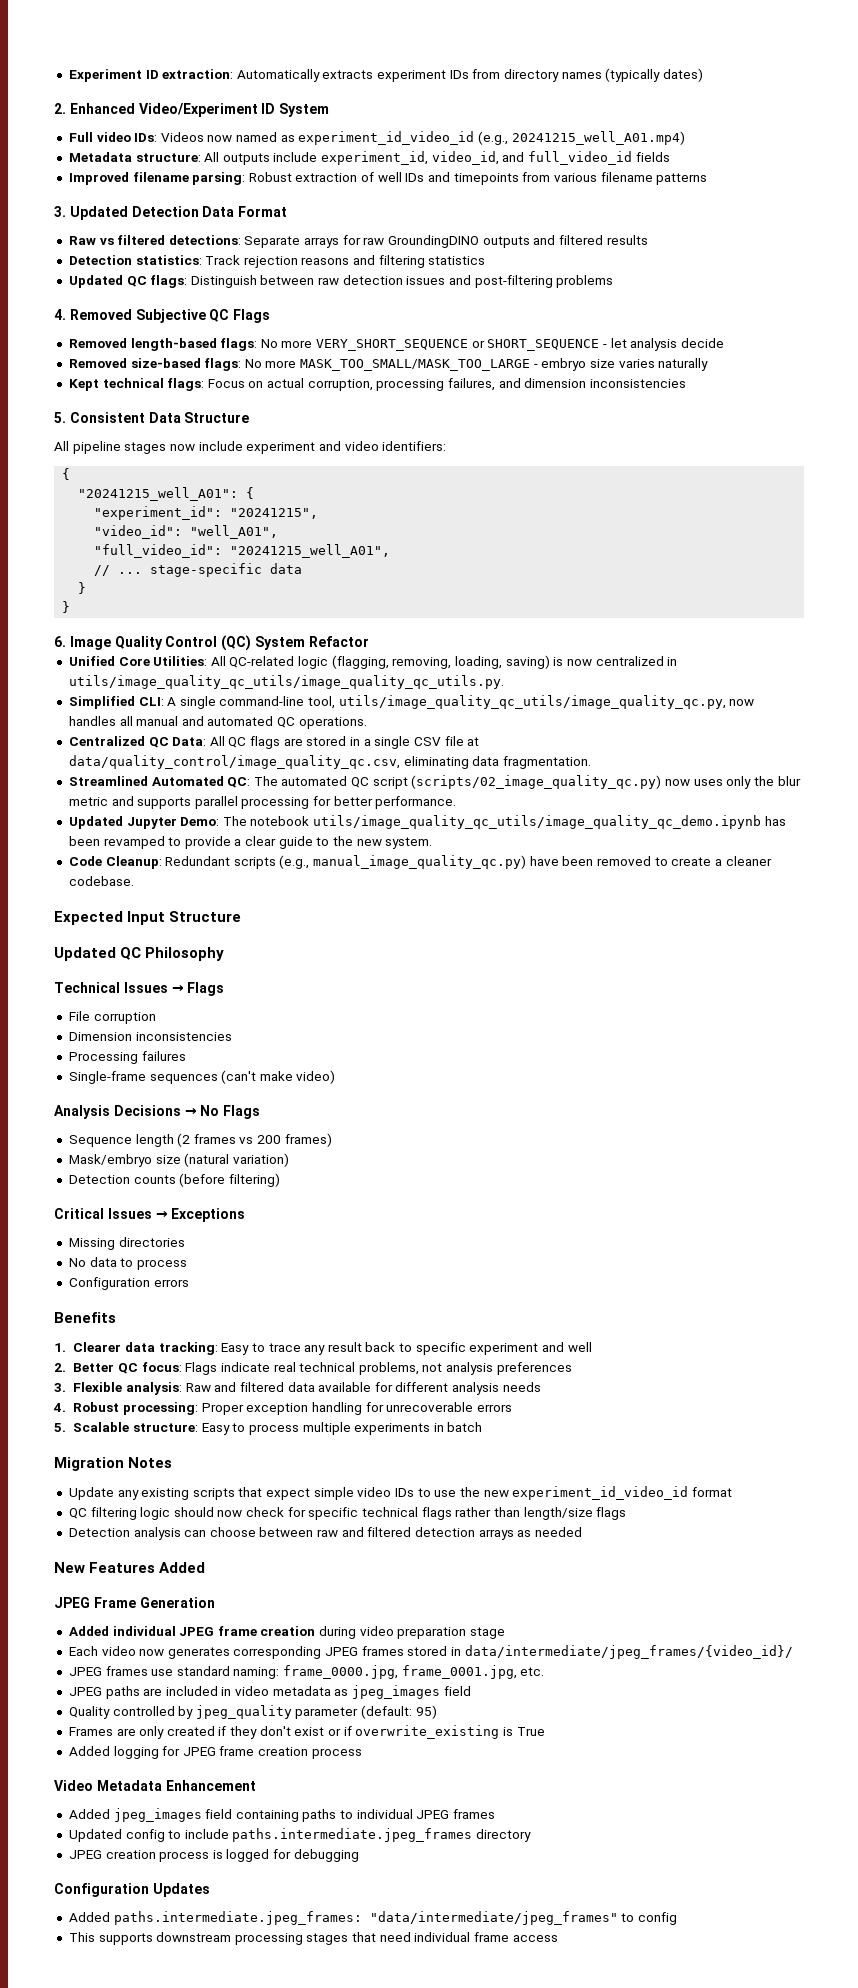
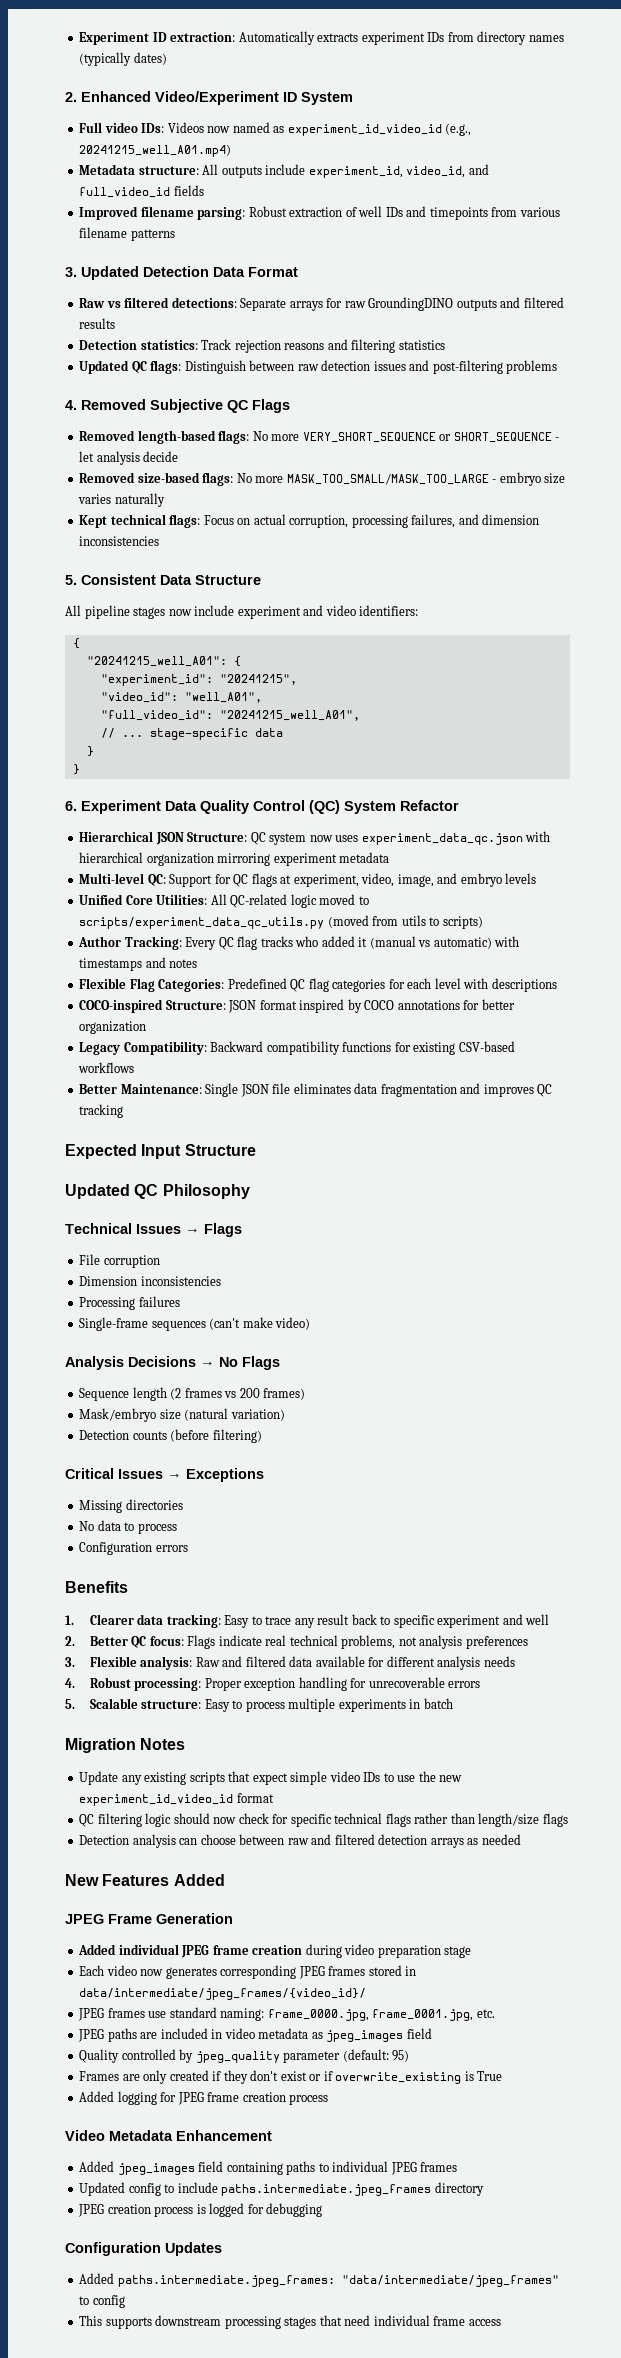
[69,636,111,650] Image -> [81,800,197,814] Experiment Data
(369, 641) none -> [79,831,551,845] [79,852,390,866] [79,873,537,887] // Hierarchical JSON Structure: QC system now uses experiment_data_qc.json with hierarchical organization mirroring experiment metadata // Multi-level QC: Support for QC flags at experiment, video, image, and embryo levels
[331,655,678,669] [68,675,504,689] [68,695,755,709] [68,716,367,729] [68,736,480,749] [68,755,591,769] [68,775,801,789] [68,796,457,809] [68,815,786,829] [68,836,433,849] [68,855,772,869] [68,876,134,886] (flagging, removing, loading, saving) is now centralized in utils/image_quality_qc_utils/image_quality_qc_utils.py. // Simplified CLI: A single command-line tool, utils/image_quality_qc_utils/image_quality_qc.py, now handles all manual and automated QC operations. // Centralized QC Data: All QC flags are stored in a single CSV file at data/quality_control/image_quality_qc.csv, eliminating data fragmentation. // Streamlined Automated QC: The automated QC script (scripts/02_image_quality_qc.py) now uses only the blur metric and supports parallel processing for better performance. // Updated Jupyter Demo: The notebook utils/image_quality_qc_utils/image_quality_qc_demo.ipynb has been revamped to provide a clear guide to the new system. // Code Cleanup: Redundant scripts (e.g., manual_image_quality_qc.py) have been removed to create a cleaner codebase. -> [319,894,369,905] [79,915,483,929] [78,936,520,950] [79,957,198,971] [79,978,557,992] [79,999,515,1013] [79,1021,147,1034] [79,1041,515,1055] [78,1062,135,1073] [79,1083,553,1097] [79,1104,124,1118] moved to scripts/experiment_data_qc_utils.py (moved from utils to scripts) // Author Tracking: Every QC flag tracks who added it (manual vs automatic) with timestamps and notes // Flexible Flag Categories: Predefined QC flag categories for each level with descriptions // COCO-inspired Structure: JSON format inspired by COCO annotations for better organization // Legacy Compatibility: Backward compatibility functions for existing CSV-based workflows // Better Maintenance: Single JSON file eliminates data fragmentation and improves QC tracking

